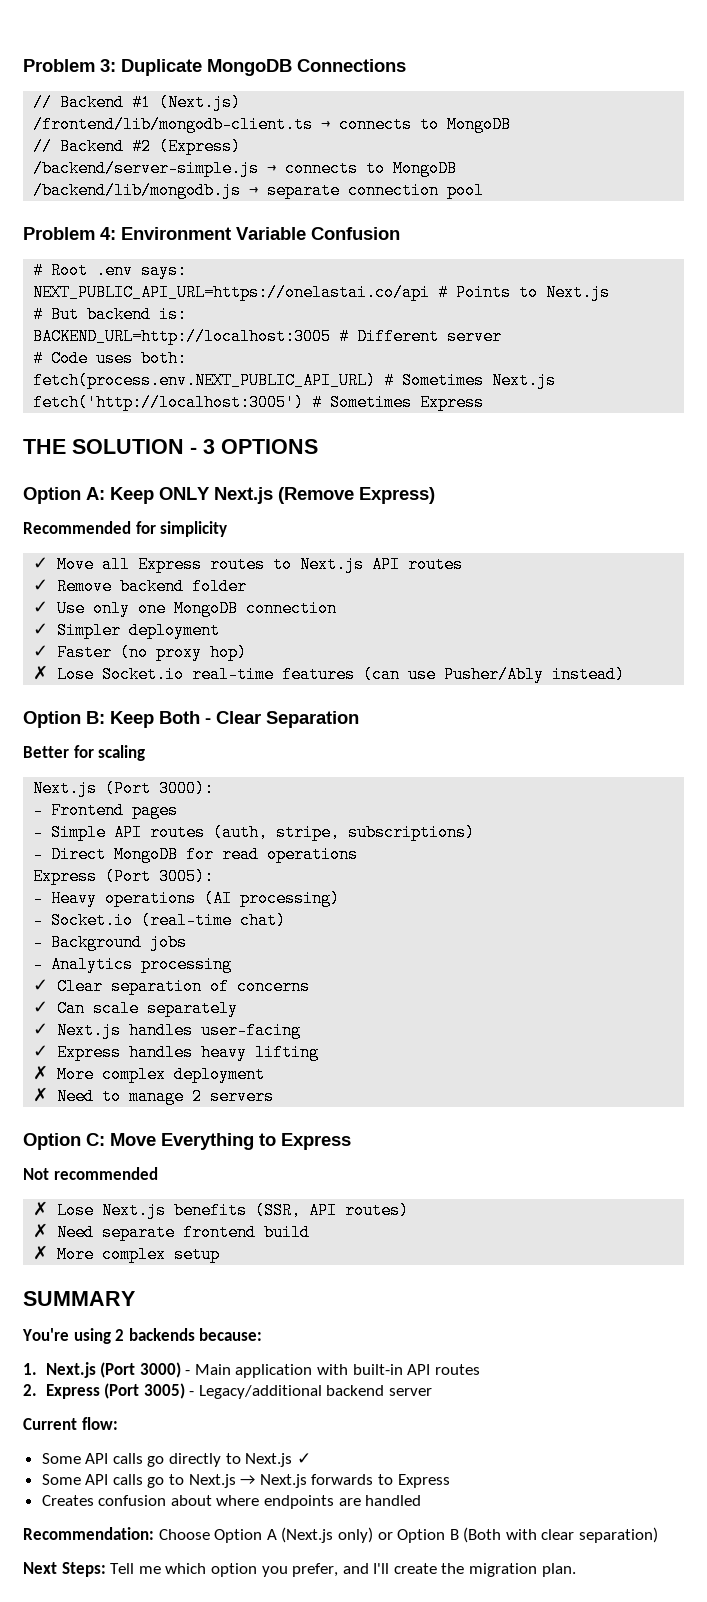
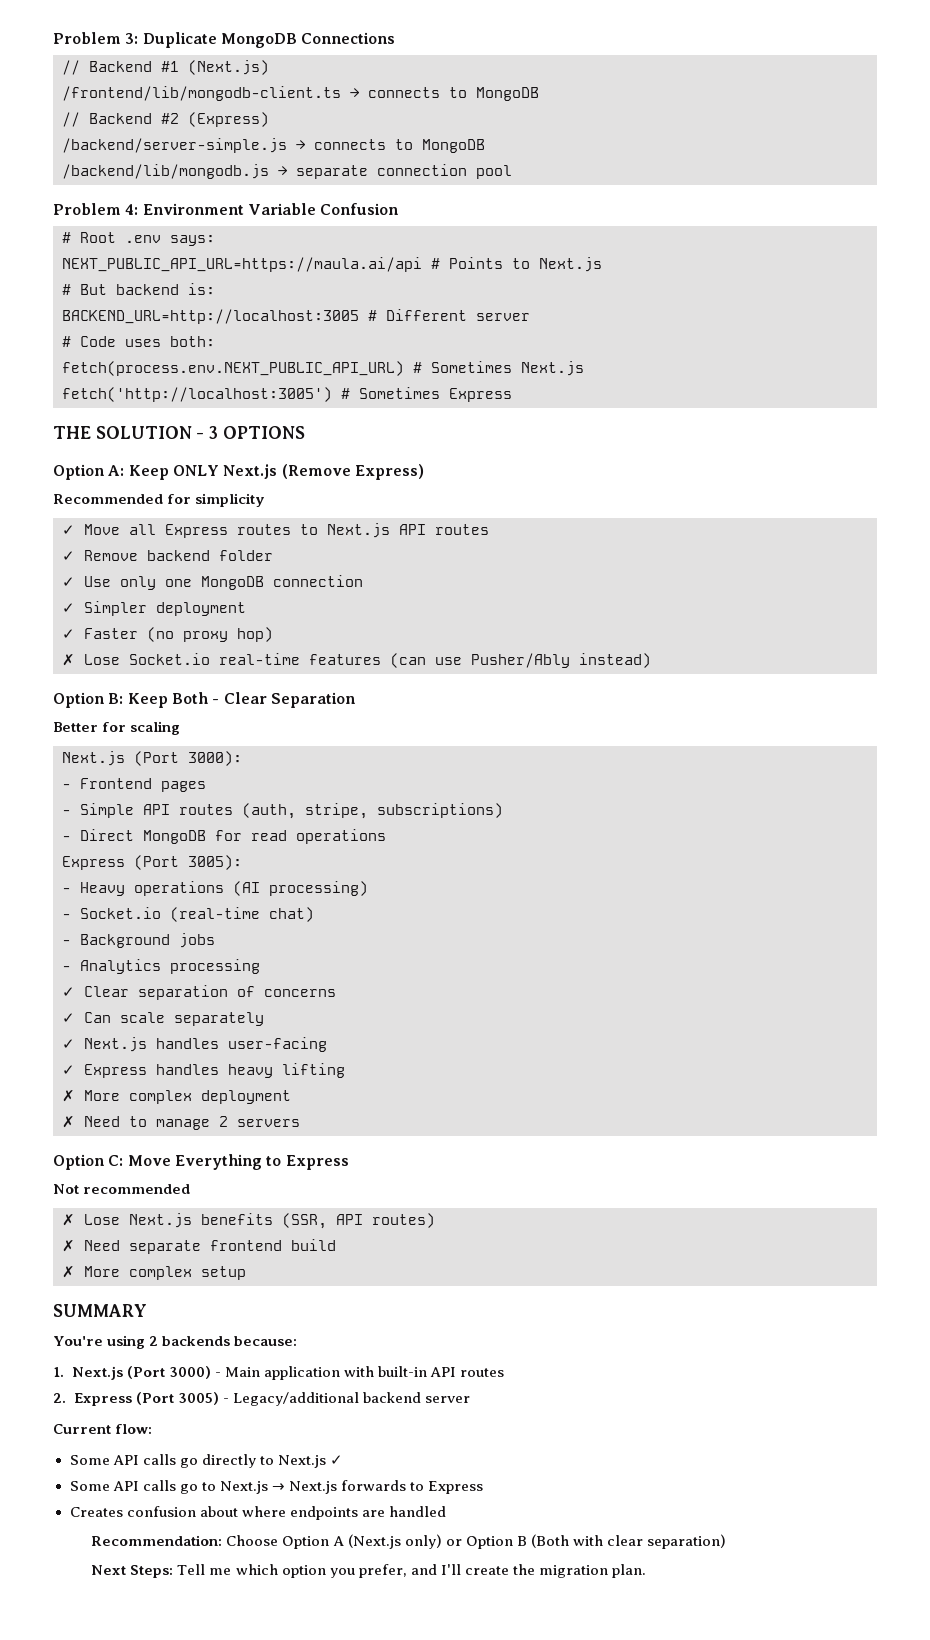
[33,284,431,301] NEXT_PUBLIC_API_URL=https://onelastai.co/api -> [62,257,422,272] NEXT_PUBLIC_API_URL=https://maula.ai/api

